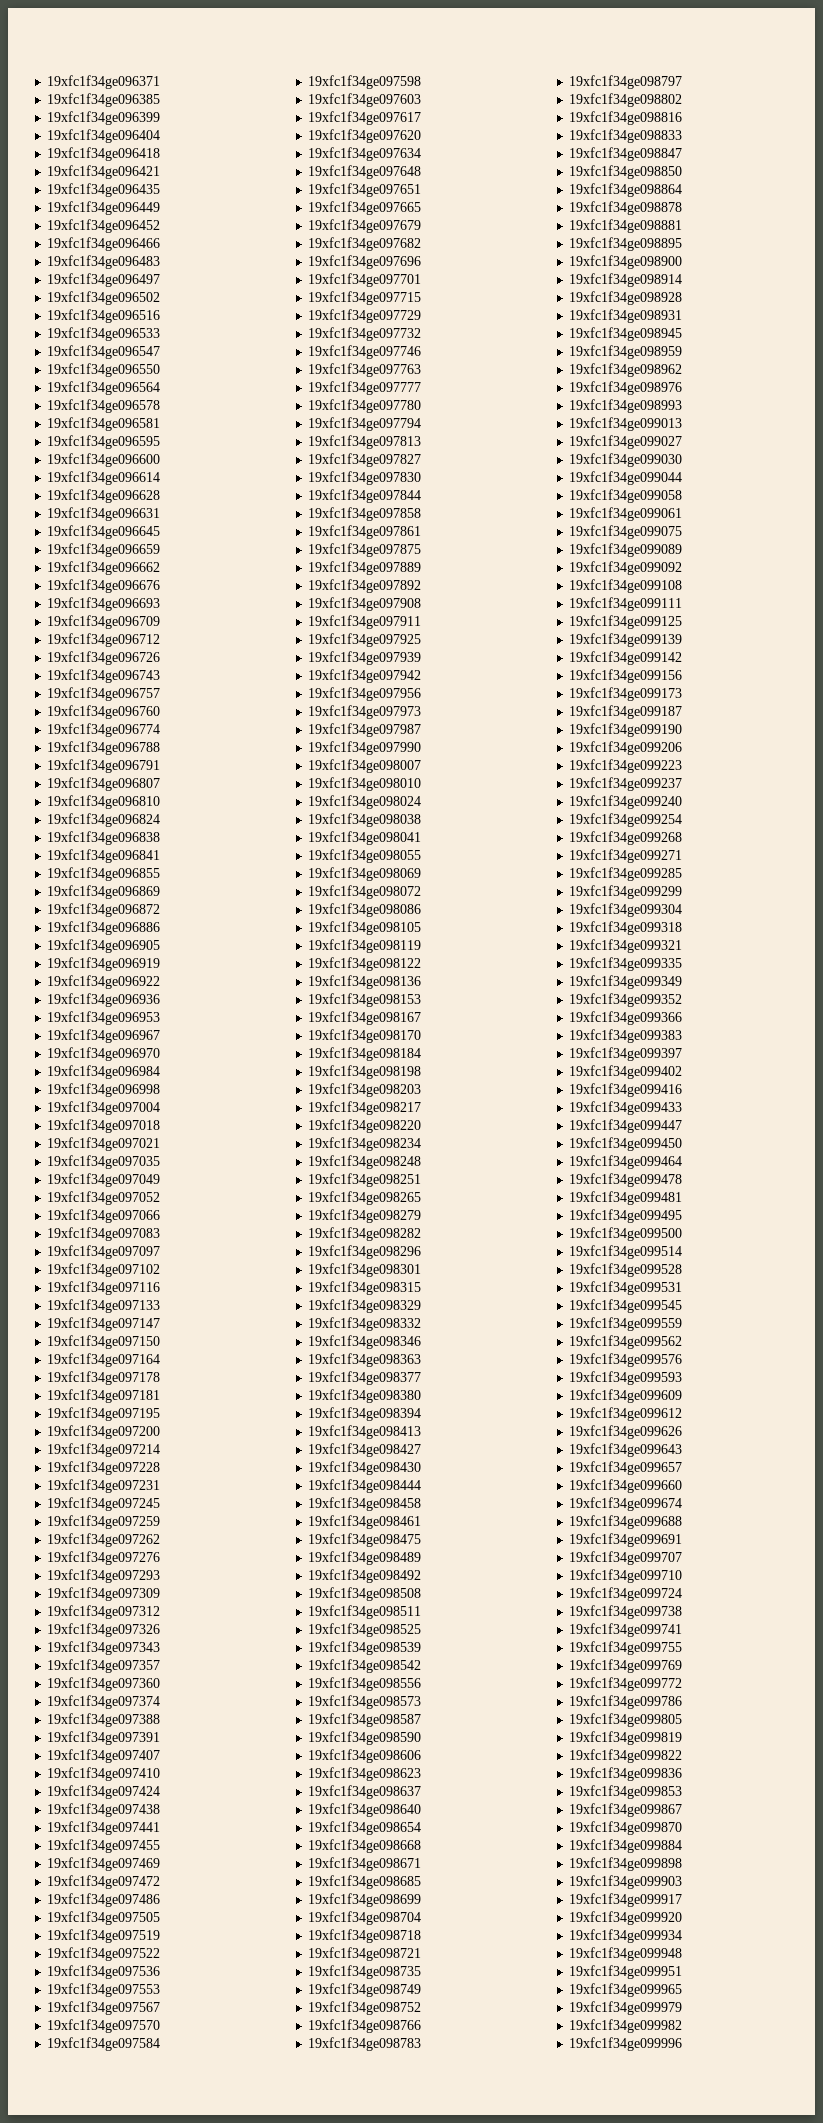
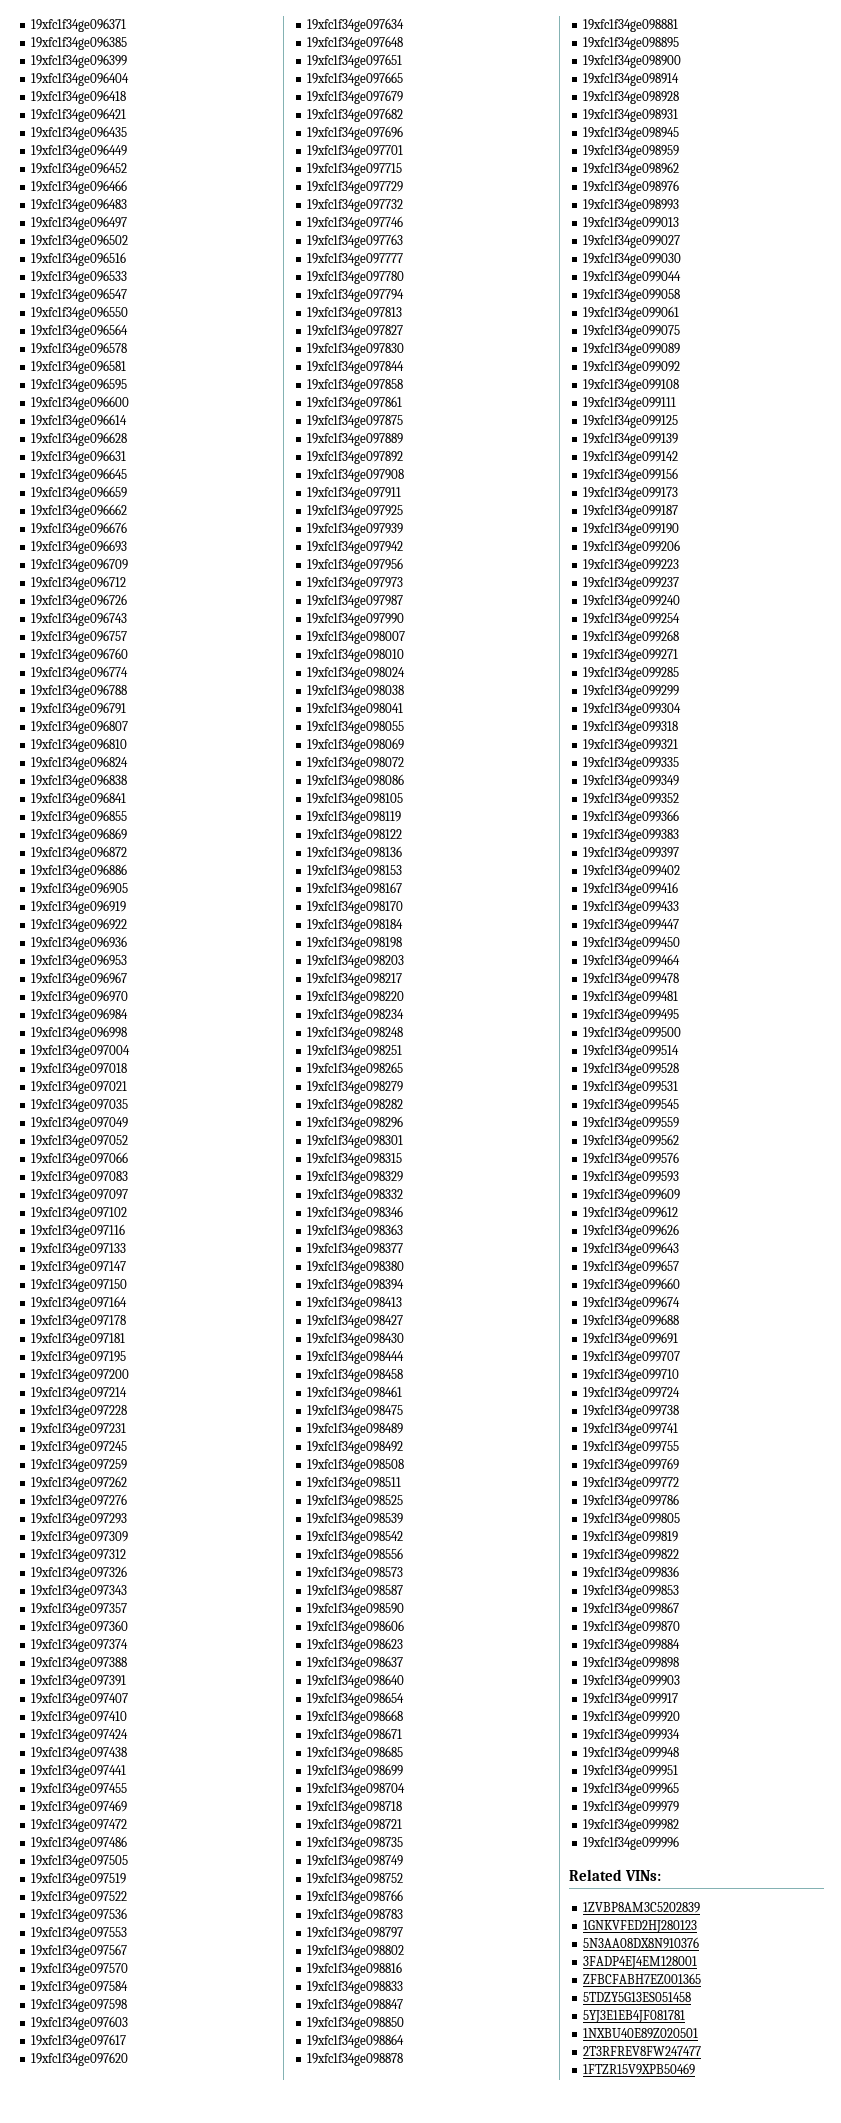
(683, 2044) none -> [569,1869,662,1881] [583,1902,701,1913] [583,1920,698,1933] [583,1937,700,1949] [583,1956,698,1969] [583,1973,702,1984] [583,1992,692,2002] [583,2010,686,2023] [583,2028,699,2039] [583,2046,702,2056] [583,2063,696,2075] // Related VINs: // 1ZVBP8AM3C5202839 // 1GNKVFED2HJ280123 // 5N3AA08DX8N910376 // 3FADP4EJ4EM128001 // ZFBCFABH7EZ001365 // 5TDZY5G13ES051458 // 5YJ3E1EB4JF081781 // 1NXBU40E89Z020501 // 2T3RFREV8FW247477 // 1FTZR15V9XPB50469

